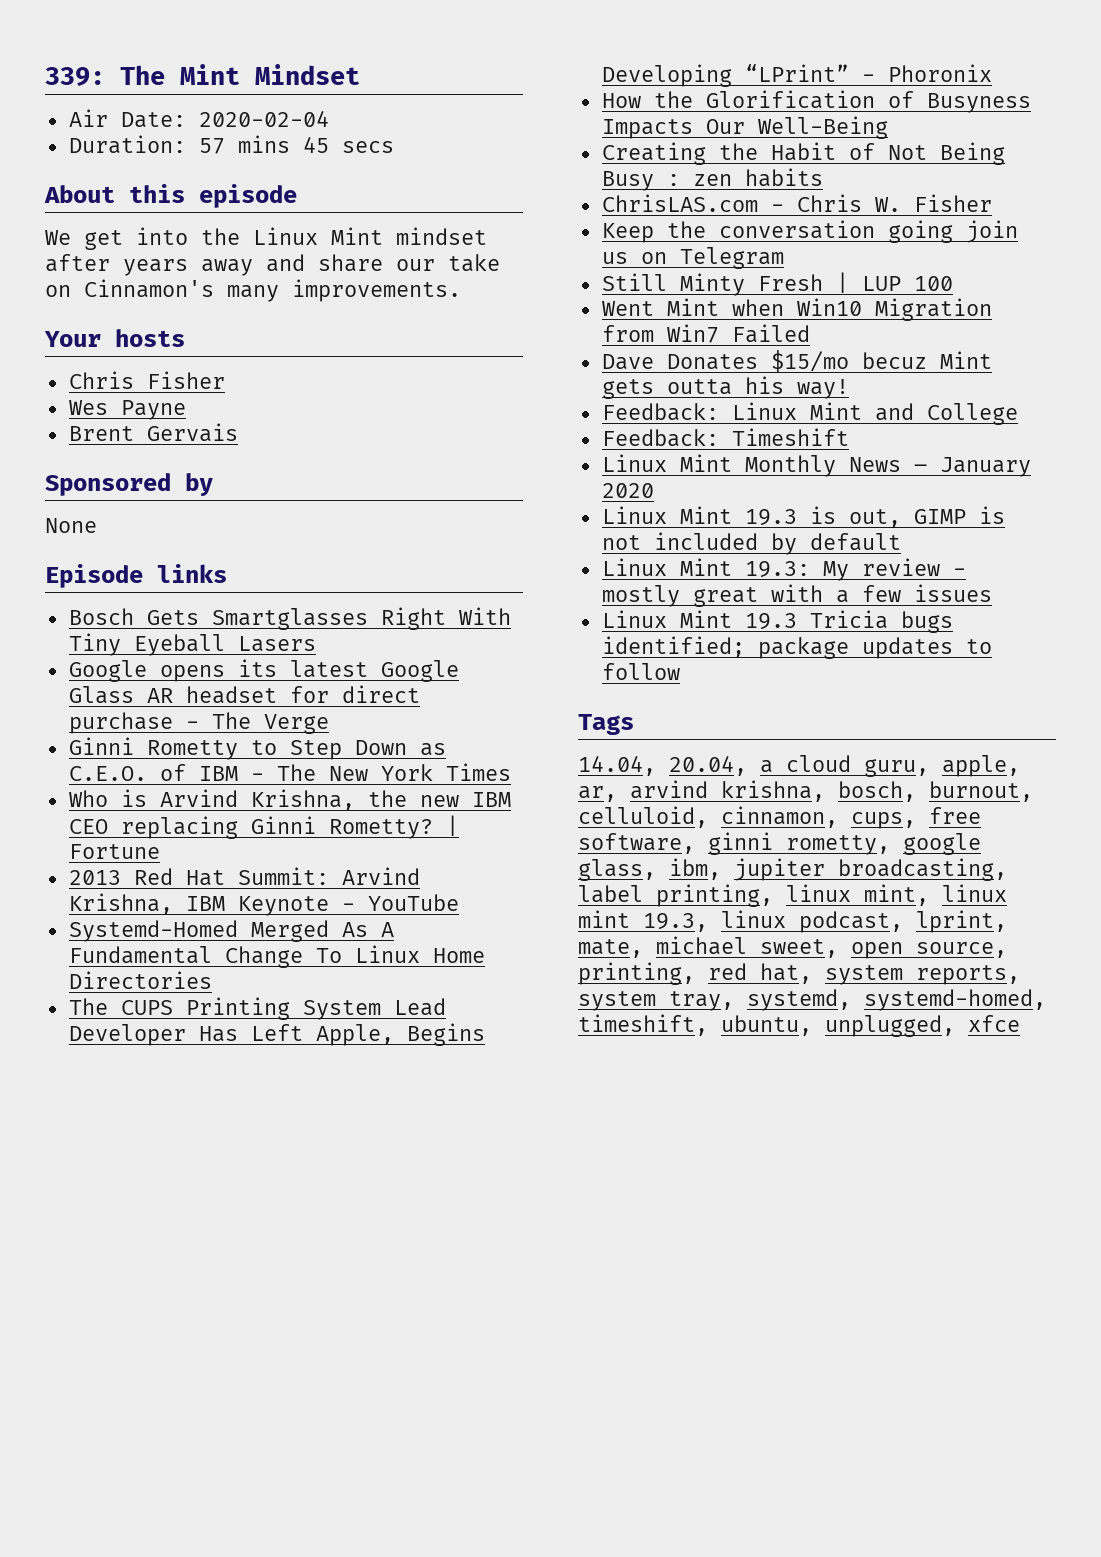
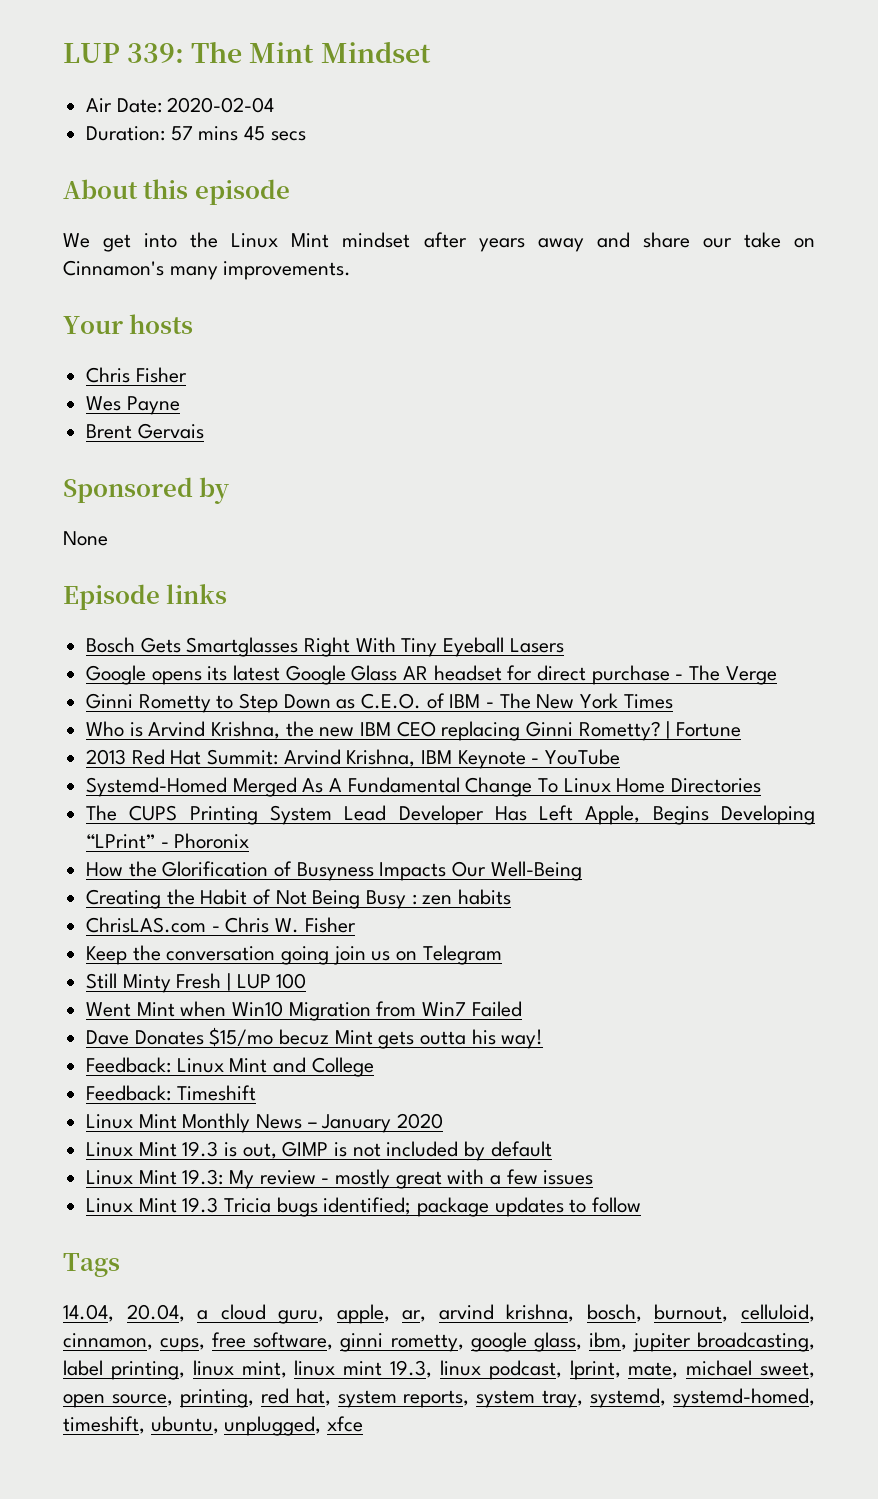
(45, 76) none -> [63,43,120,63] LUP

